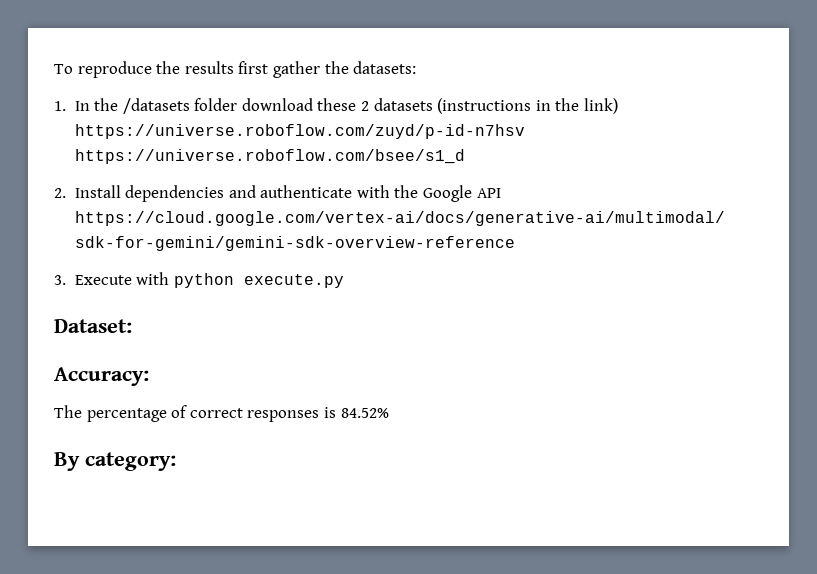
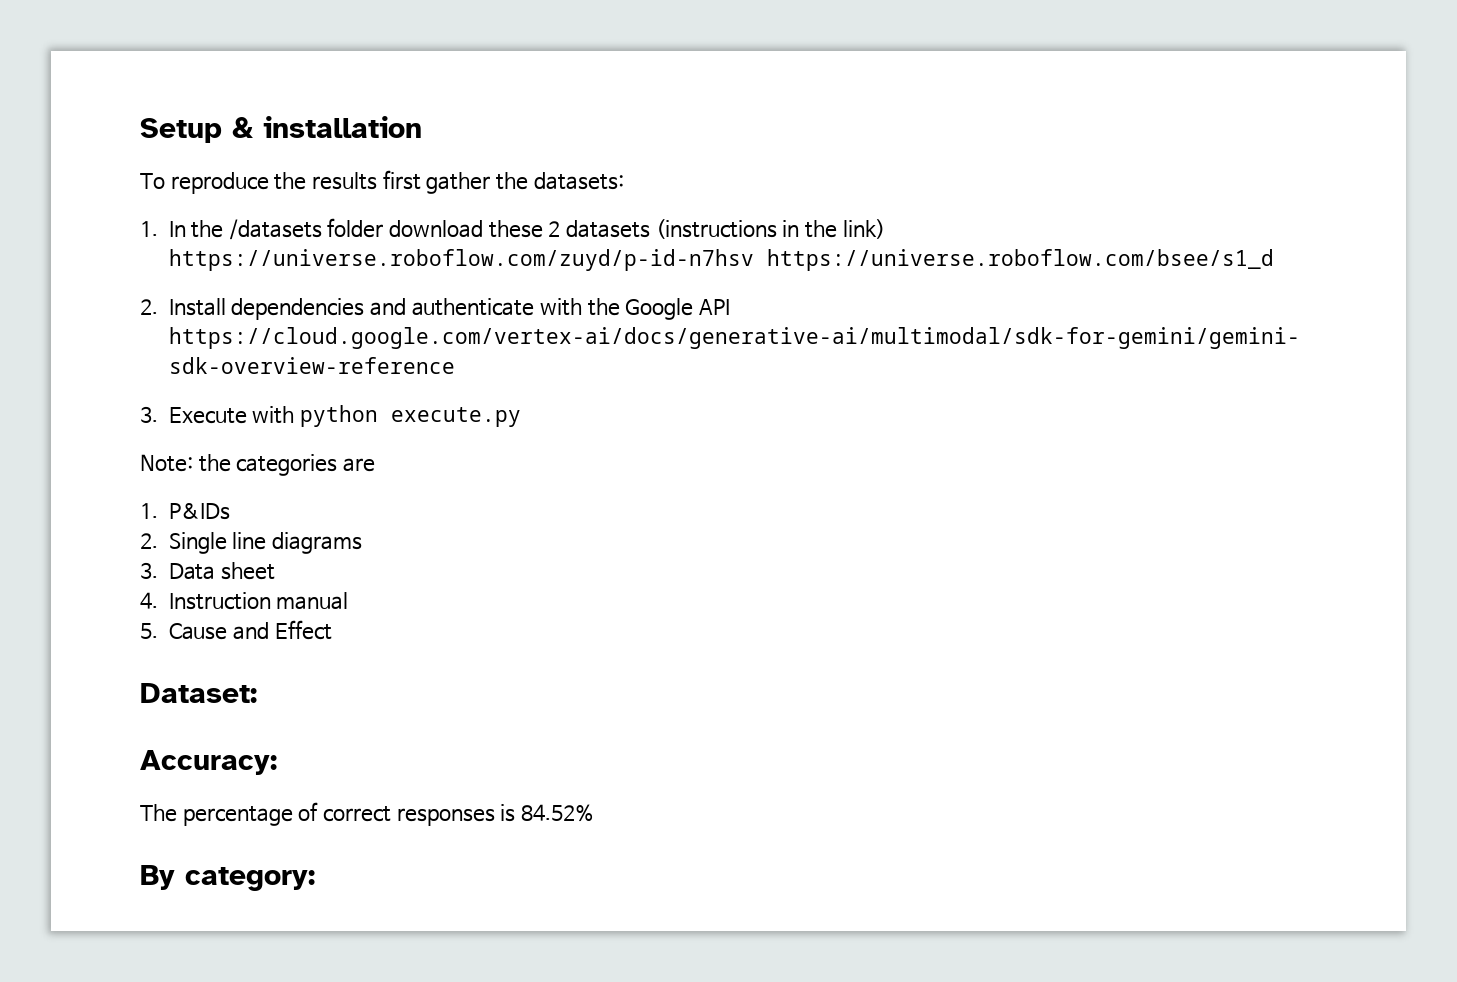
(54, 69) none -> [140,116,422,143] Setup & installation //
(344, 281) none -> [140,454,375,476] [140,503,230,520] [140,532,362,554] [140,562,276,580] [140,592,349,610] [140,620,332,640] // Note: the categories are // 1. P&IDs // 2. Single line diagrams // 3. Data sheet // 4. Instruction manual // 5. Cause and Effect

